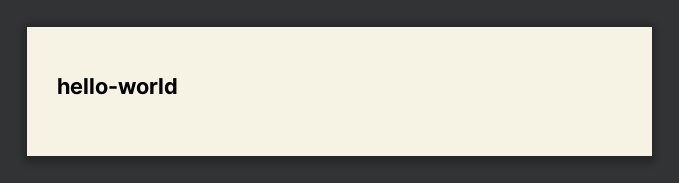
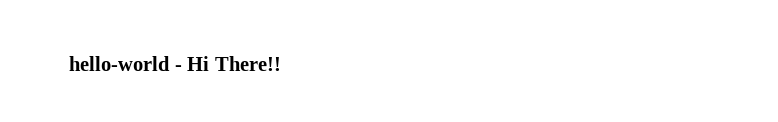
(178, 86) none -> [174,56,281,71] - Hi There!!

